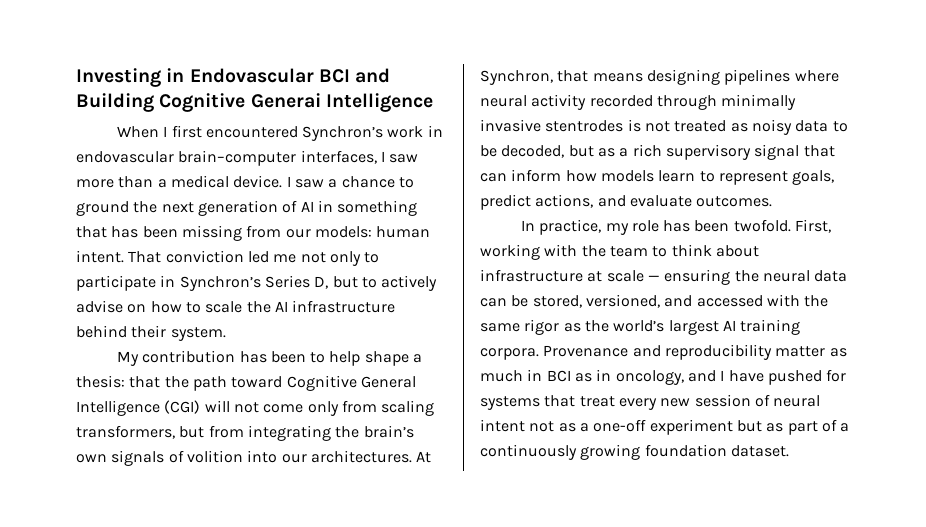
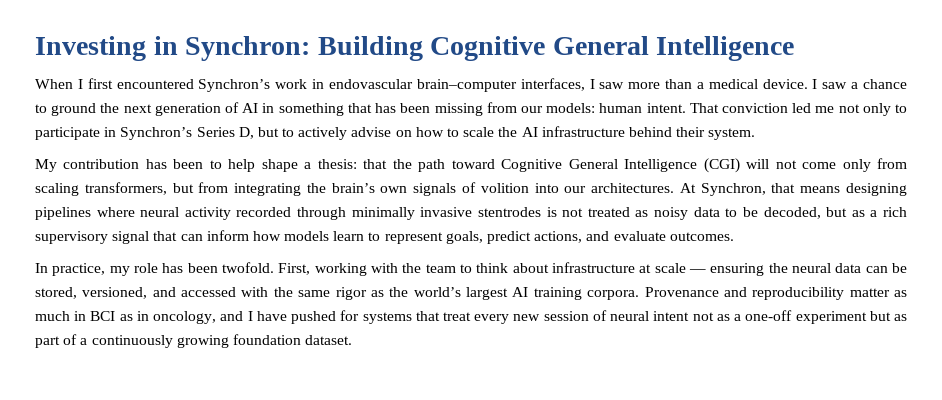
[189,68,391,83] Endovascular BCI and -> [185,36,311,61] Synchron:
[250,93,321,108] Generai -> [552,36,649,55] General

